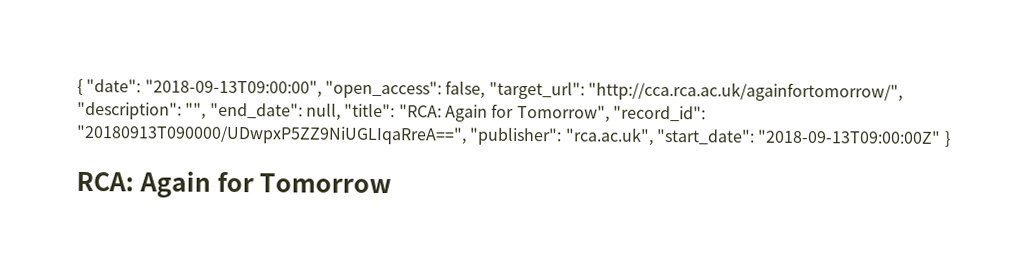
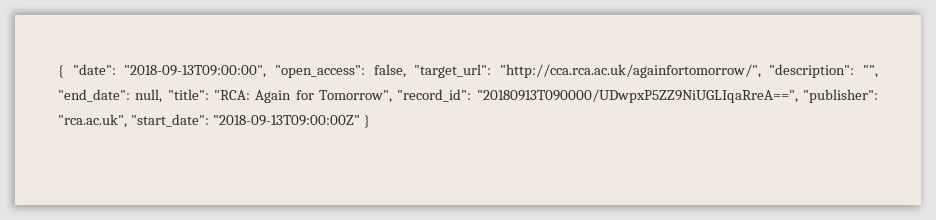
[76,171,393,198] // RCA: Again for Tomorrow -> (370, 121) none

